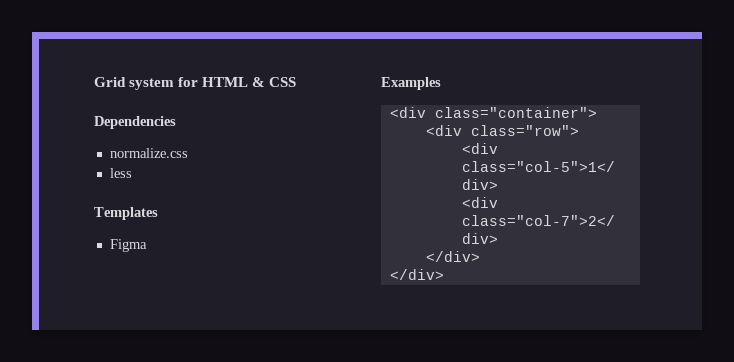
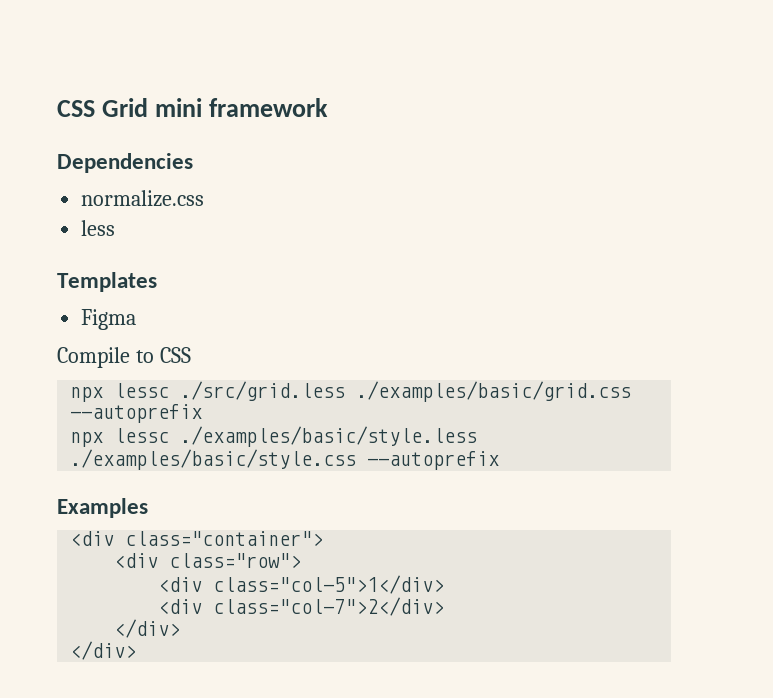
[94,77,297,90] Grid system for HTML & CSS -> [57,98,329,117] CSS Grid mini framework
(147, 245) none -> [57,347,191,368] [70,381,632,402] [70,404,203,423] [70,426,478,447] [70,449,500,470] // Compile to CSS // npx lessc ./src/grid.less ./examples/basic/grid.css --autoprefix // npx lessc ./examples/basic/style.less ./examples/basic/style.css --autoprefix

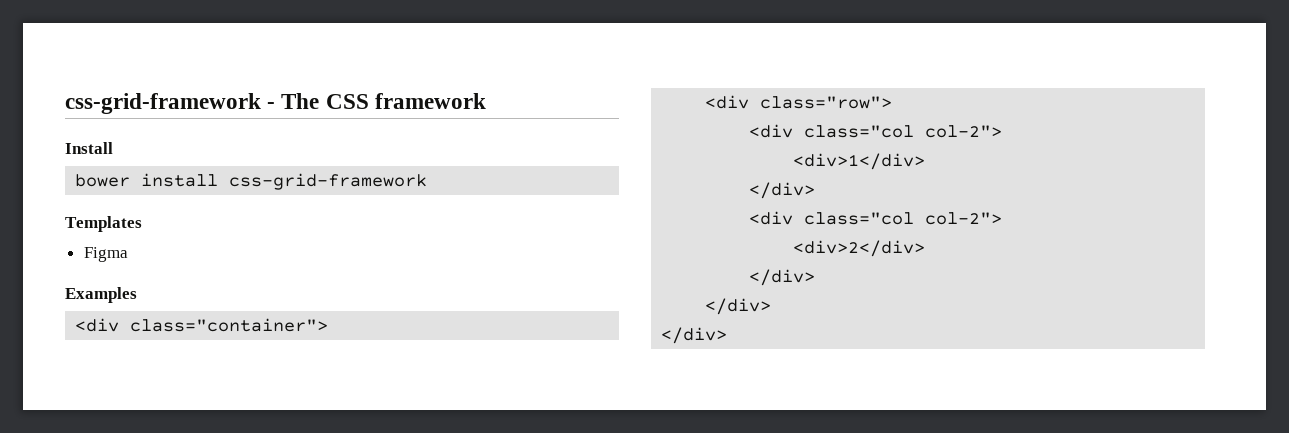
[57,98,329,117] [57,153,193,173] [81,190,205,207] [81,220,116,236] [57,272,157,292] [81,309,137,330] [57,347,191,368] [70,381,632,402] [70,404,203,423] [70,426,478,447] [70,449,500,470] CSS Grid mini framework // Dependencies // normalize.css // less // Templates // Figma // Compile to CSS // npx lessc ./src/grid.less ./examples/basic/grid.css --autoprefix // npx lessc ./examples/basic/style.less ./examples/basic/style.css --autoprefix -> [65,93,486,114] [65,142,113,154] [75,173,428,190] [65,216,142,232] [83,247,128,262] css-grid-framework - The CSS framework // Install // bower install css-grid-framework // Templates // Figma
[213,575,445,594] [158,597,445,616] [114,619,181,638] [70,641,137,660] class="col-5">1</div> // <div class="col-7">2</div> // </div> // </div> -> [804,125,1003,138] [793,153,926,170] [749,182,816,199] [749,211,1003,225] [793,240,926,257] [749,269,816,286] [705,298,772,315] [661,327,728,344] class="col col-2"> // <div>1</div> // </div> // <div class="col col-2"> // <div>2</div> // </div> // </div> // </div>

